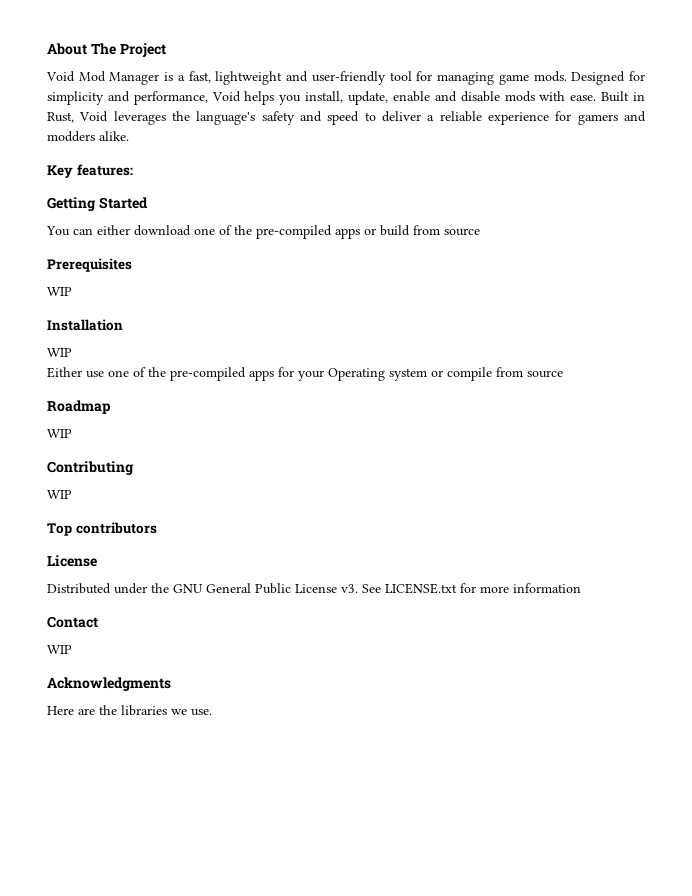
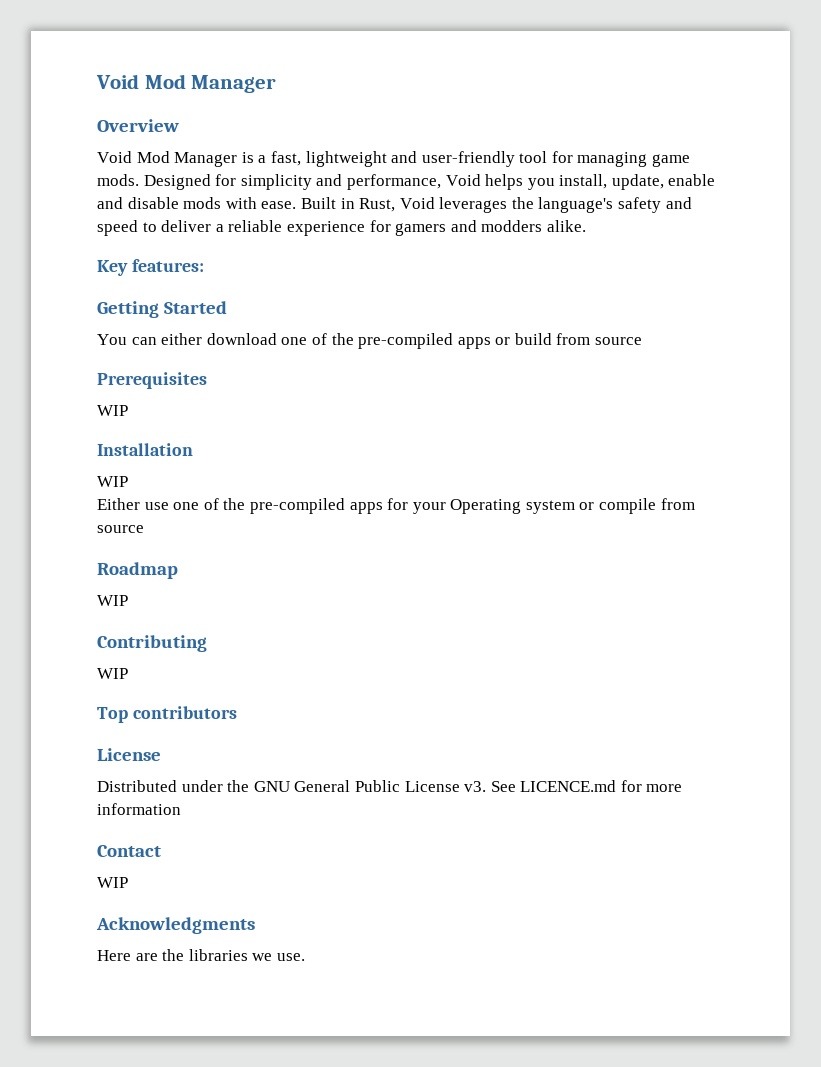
[47,43,166,57] About The Project -> [96,74,277,93] [97,119,179,132] Void Mod Manager // Overview
[385,583,457,594] LICENSE.txt -> [520,780,617,792] LICENCE.md

